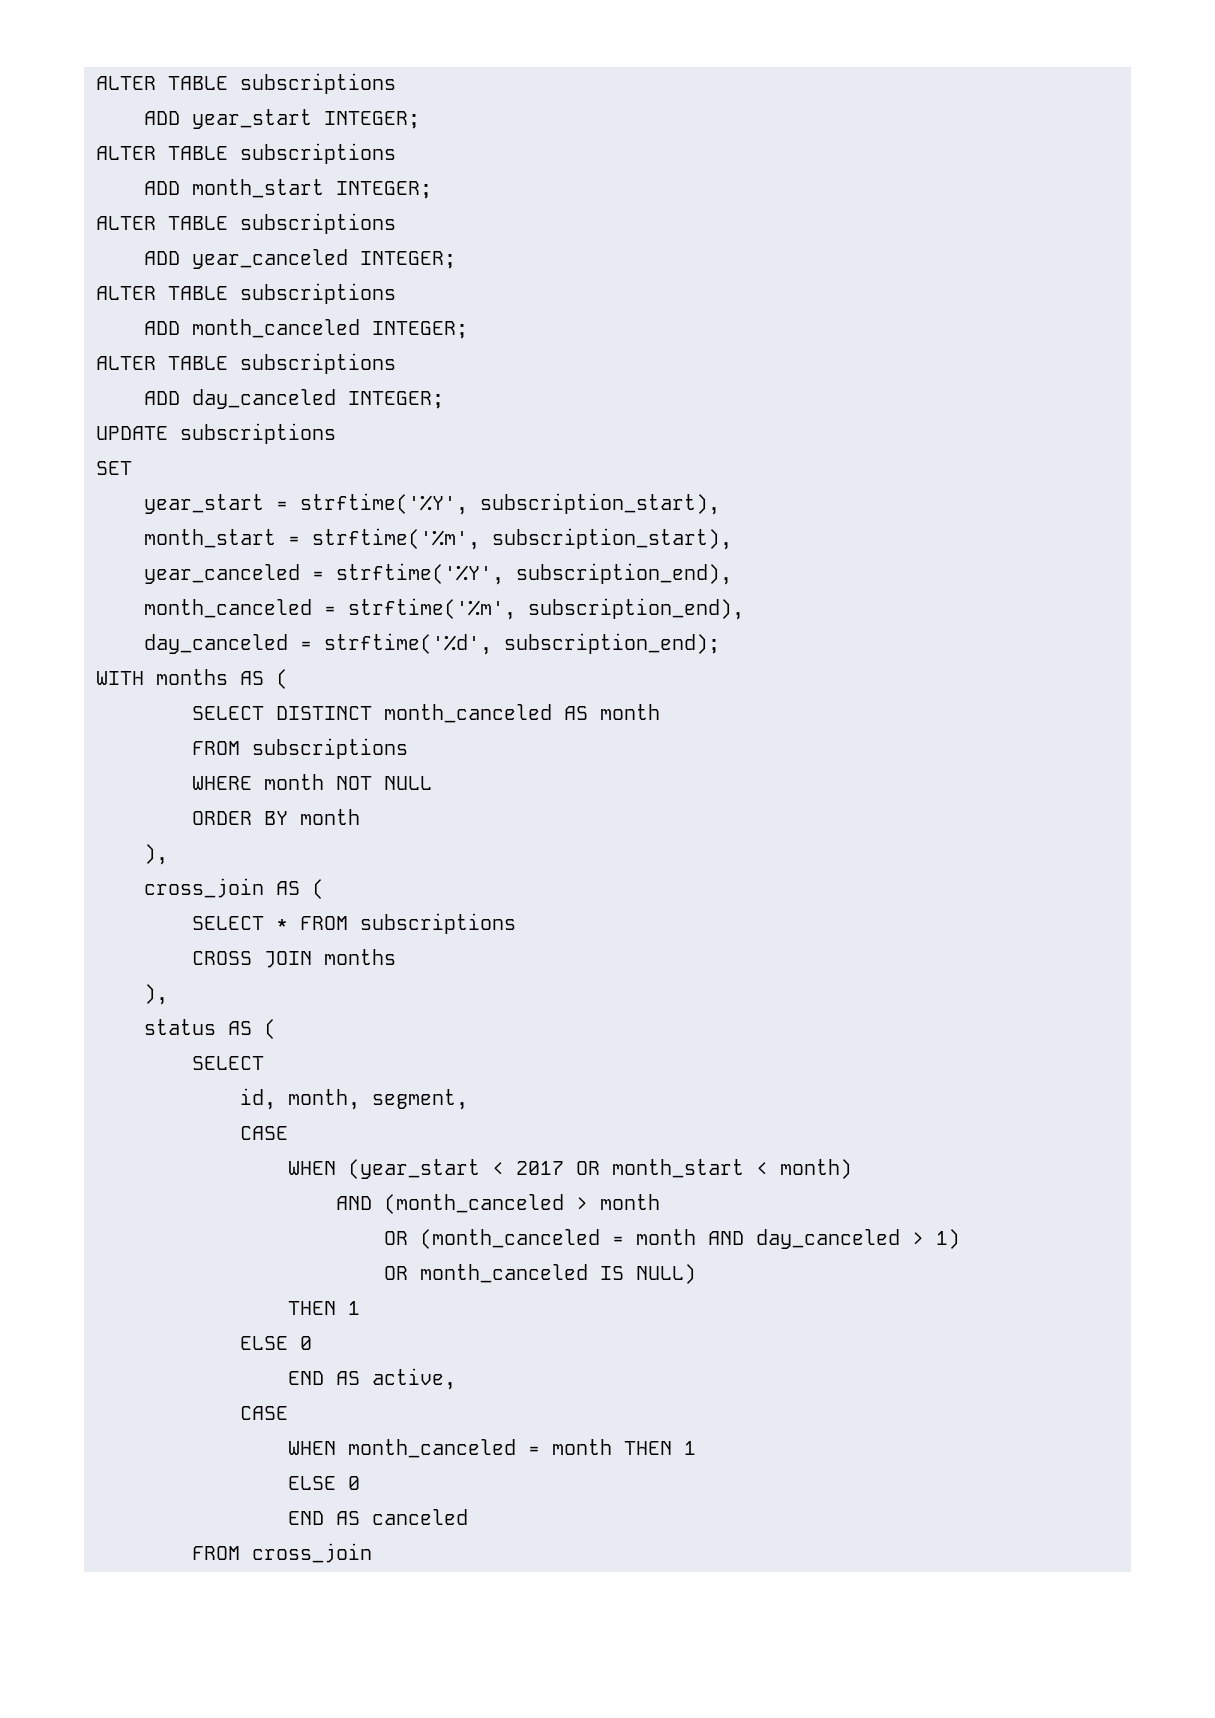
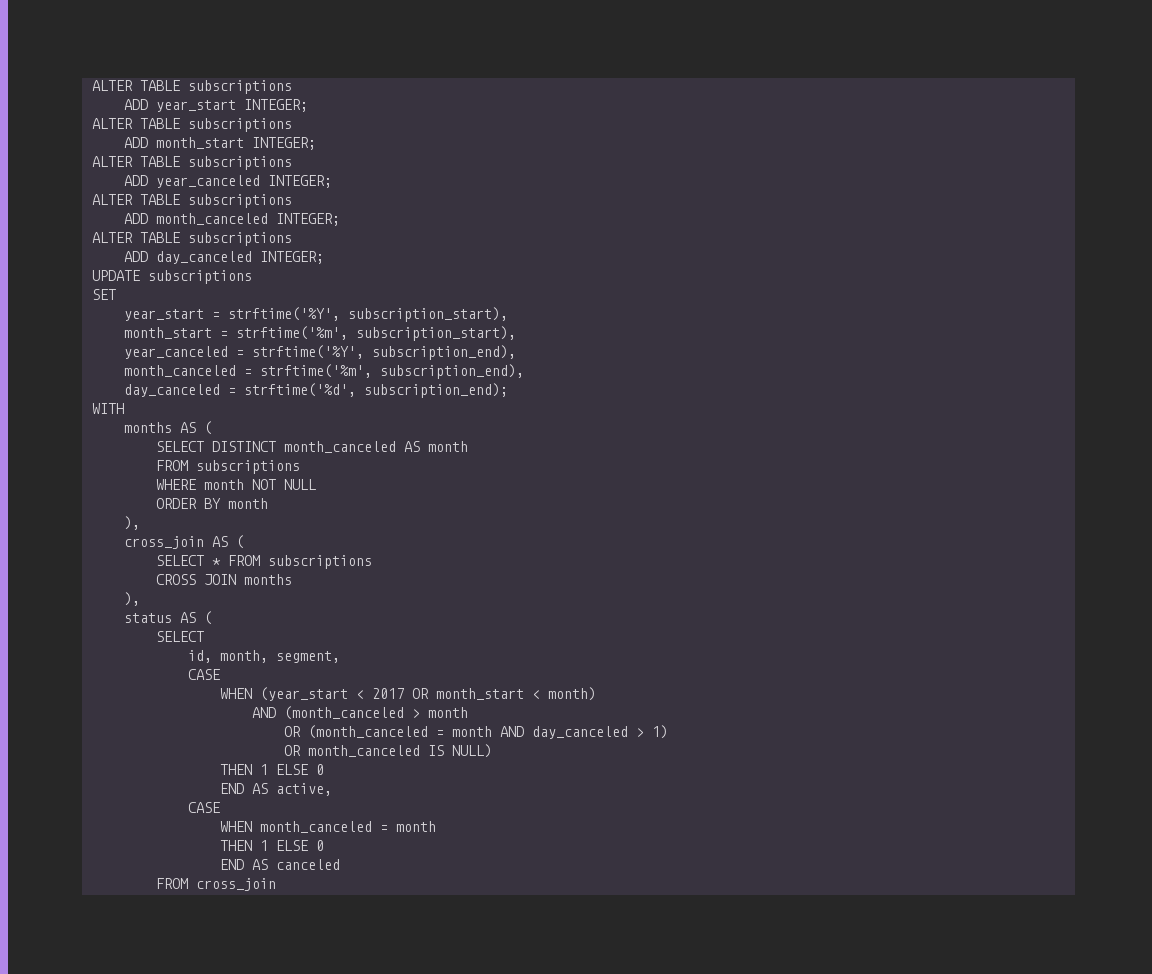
(145, 678) none -> (125, 408) //
(361, 1308) // -> (269, 769) none
[624,1441,697,1455] THEN 1 // -> [220,840,269,851] // THEN 1

